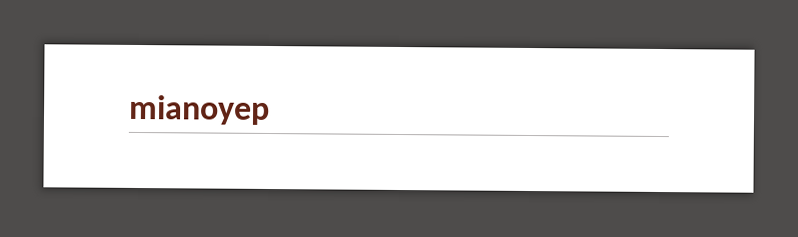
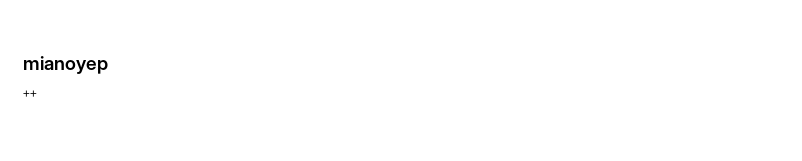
(270, 110) none -> [23,90,37,98] // ++

